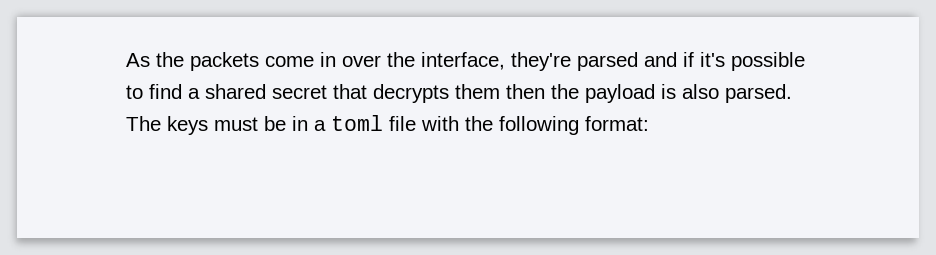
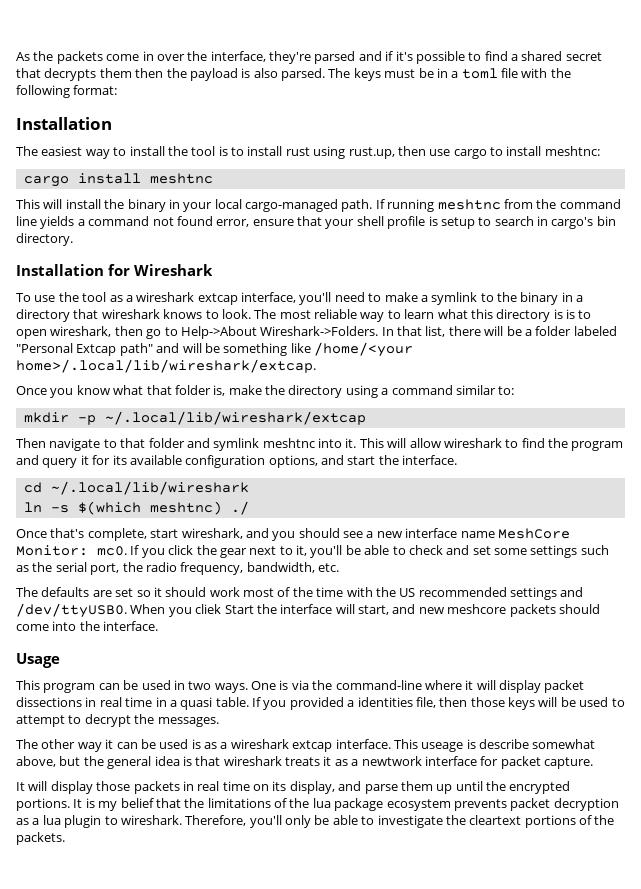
(649, 123) none -> [16,117,112,130] [16,146,600,159] [23,173,213,187] [16,199,621,212] [16,216,616,229] [16,233,73,246] [16,264,213,276] [16,292,584,305] [16,309,592,322] [16,326,617,339] [16,342,413,357] [16,359,316,373] [16,385,515,398] [23,411,366,425] [16,438,624,451] [16,455,458,468] [23,481,249,495] [23,501,249,515] [16,528,570,541] [16,545,609,558] [16,562,339,575] [16,587,584,600] [16,603,600,618] [16,621,159,631] [16,653,60,668] [16,680,585,693] [16,697,625,710] [16,714,219,727] [16,739,596,752] [16,756,593,769] [16,781,571,794] [16,798,619,811] [16,815,615,828] [16,832,65,845] // Installation // The easiest way to install the tool is to install rust using rust.up, then use cargo to install meshtnc: // cargo install meshtnc // This will install the binary in your local cargo-managed path. If running meshtnc from the command line yields a command not found error, ensure that your shell profile is setup to search in cargo's bin directory. // Installation for Wireshark // To use the tool as a wireshark extcap interface, you'll need to make a symlink to the binary in a directory that wireshark knows to look. The most reliable way to learn what this directory is is to open wireshark, then go to Help->About Wireshark->Folders. In that list, there will be a folder labeled "Personal Extcap path" and will be something like /home/<your home>/.local/lib/wireshark/extcap. // Once you know what that folder is, make the directory using a command similar to: // mkdir -p ~/.local/lib/wireshark/extcap // Then navigate to that folder and symlink meshtnc into it. This will allow wireshark to find the program and query it for its available configuration options, and start the interface. // cd ~/.local/lib/wireshark // ln -s $(which meshtnc) ./ // Once that's complete, start wireshark, and you should see a new interface name MeshCore Monitor: mc0. If you click the gear next to it, you'll be able to check and set some settings such as the serial port, the radio frequency, bandwidth, etc. // The defaults are set so it should work most of the time with the US recommended settings and /dev/ttyUSB0. When you cliek Start the interface will start, and new meshcore packets should come into the interface. // Usage // This program can be used in two ways. One is via the command-line where it will display packet dissections in real time in a quasi table. If you provided a identities file, then those keys will be used to attempt to decrypt the messages. // The other way it can be used is as a wireshark extcap interface. This useage is describe somewhat above, but the general idea is that wireshark treats it as a newtwork interface for packet capture. // It will display those packets in real time on its display, and parse them up until the encrypted portions. It is my belief that the limitations of the lua package ecosystem prevents packet decryption as a lua plugin to wireshark. Therefore, you'll only be able to investigate the cleartext portions of the packets.

